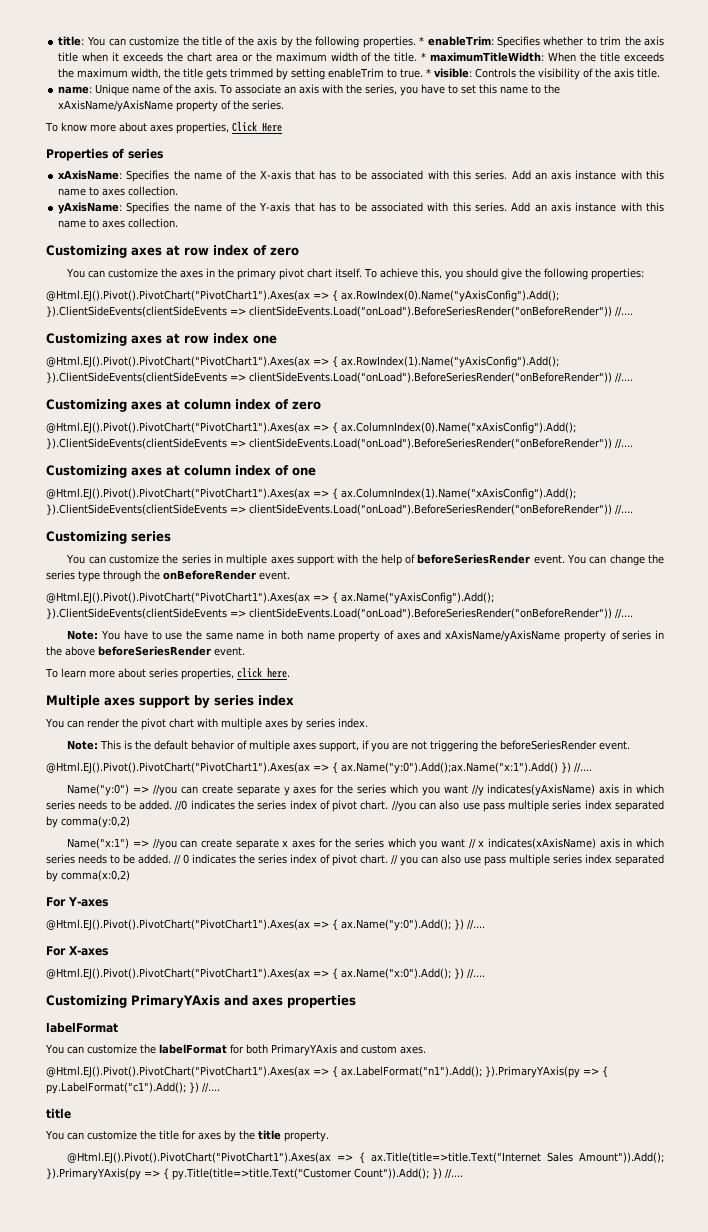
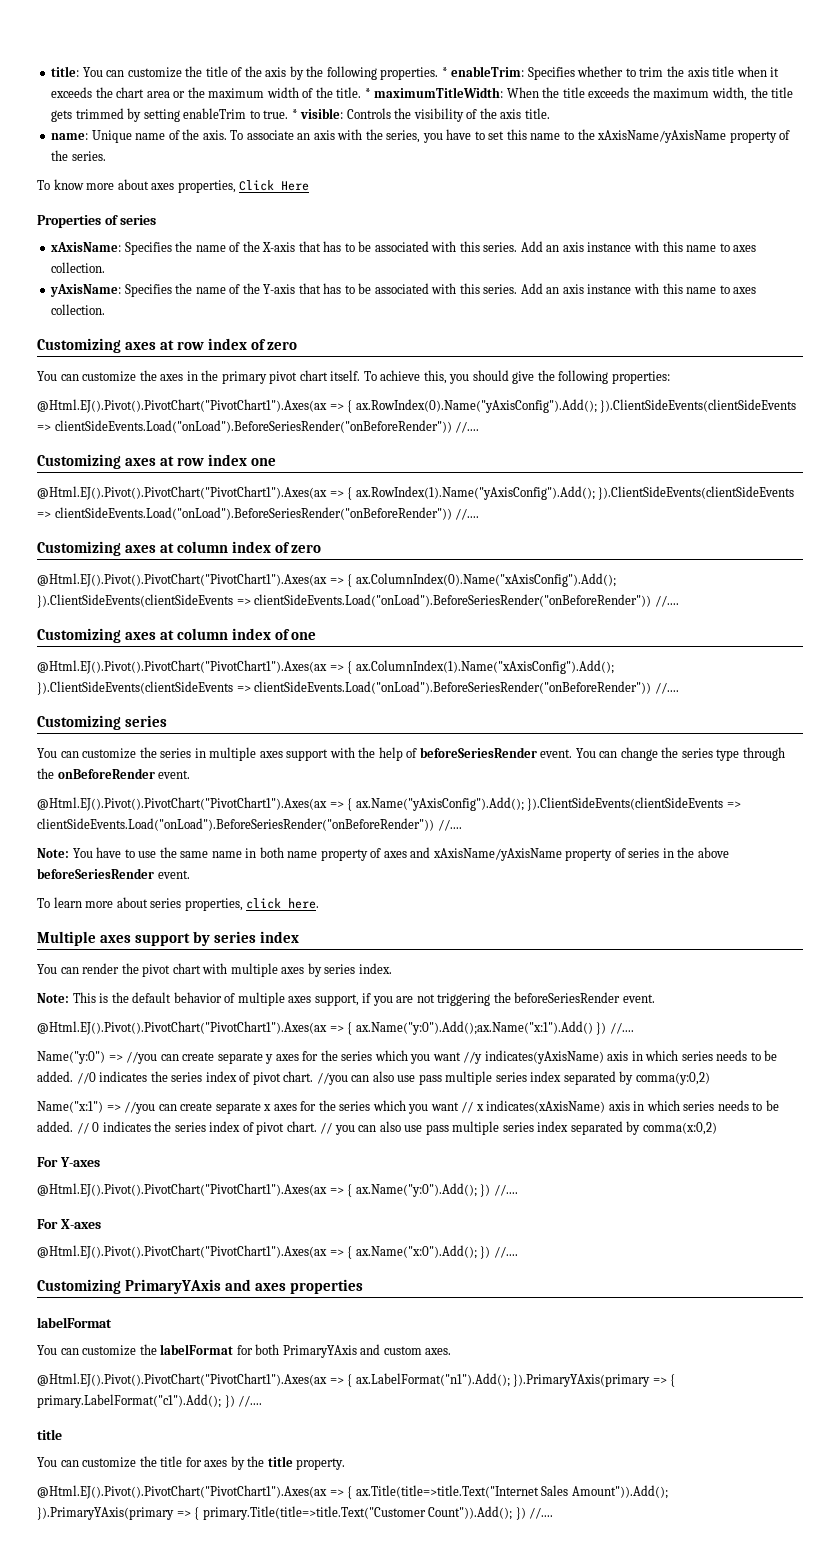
[485,1066,608,1078] [46,1082,186,1094] }).PrimaryYAxis(py => { py.LabelFormat("c1").Add(); -> [513,1374,676,1387] [37,1394,221,1408] }).PrimaryYAxis(primary => { primary.LabelFormat("c1").Add();
[46,1168,352,1180] }).PrimaryYAxis(py => { py.Title(title=>title.Text("Customer -> [37,1506,426,1520] }).PrimaryYAxis(primary => { primary.Title(title=>title.Text("Customer

